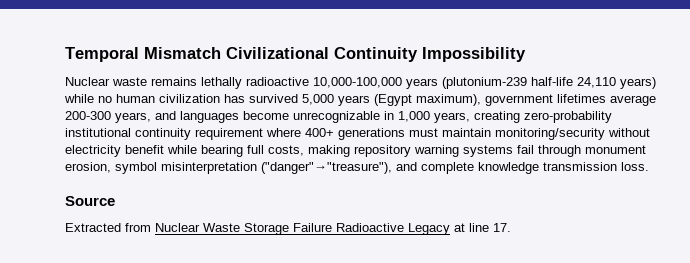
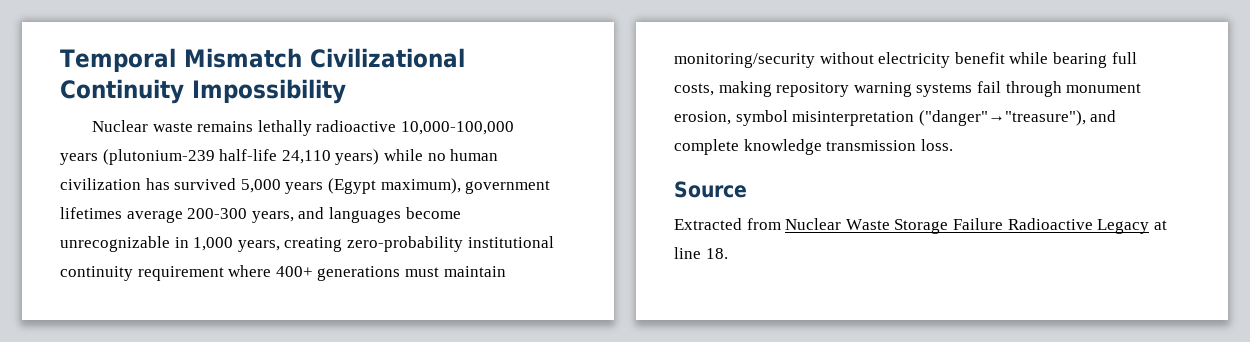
[493,223,511,232] 17. -> [705,248,728,259] 18.

